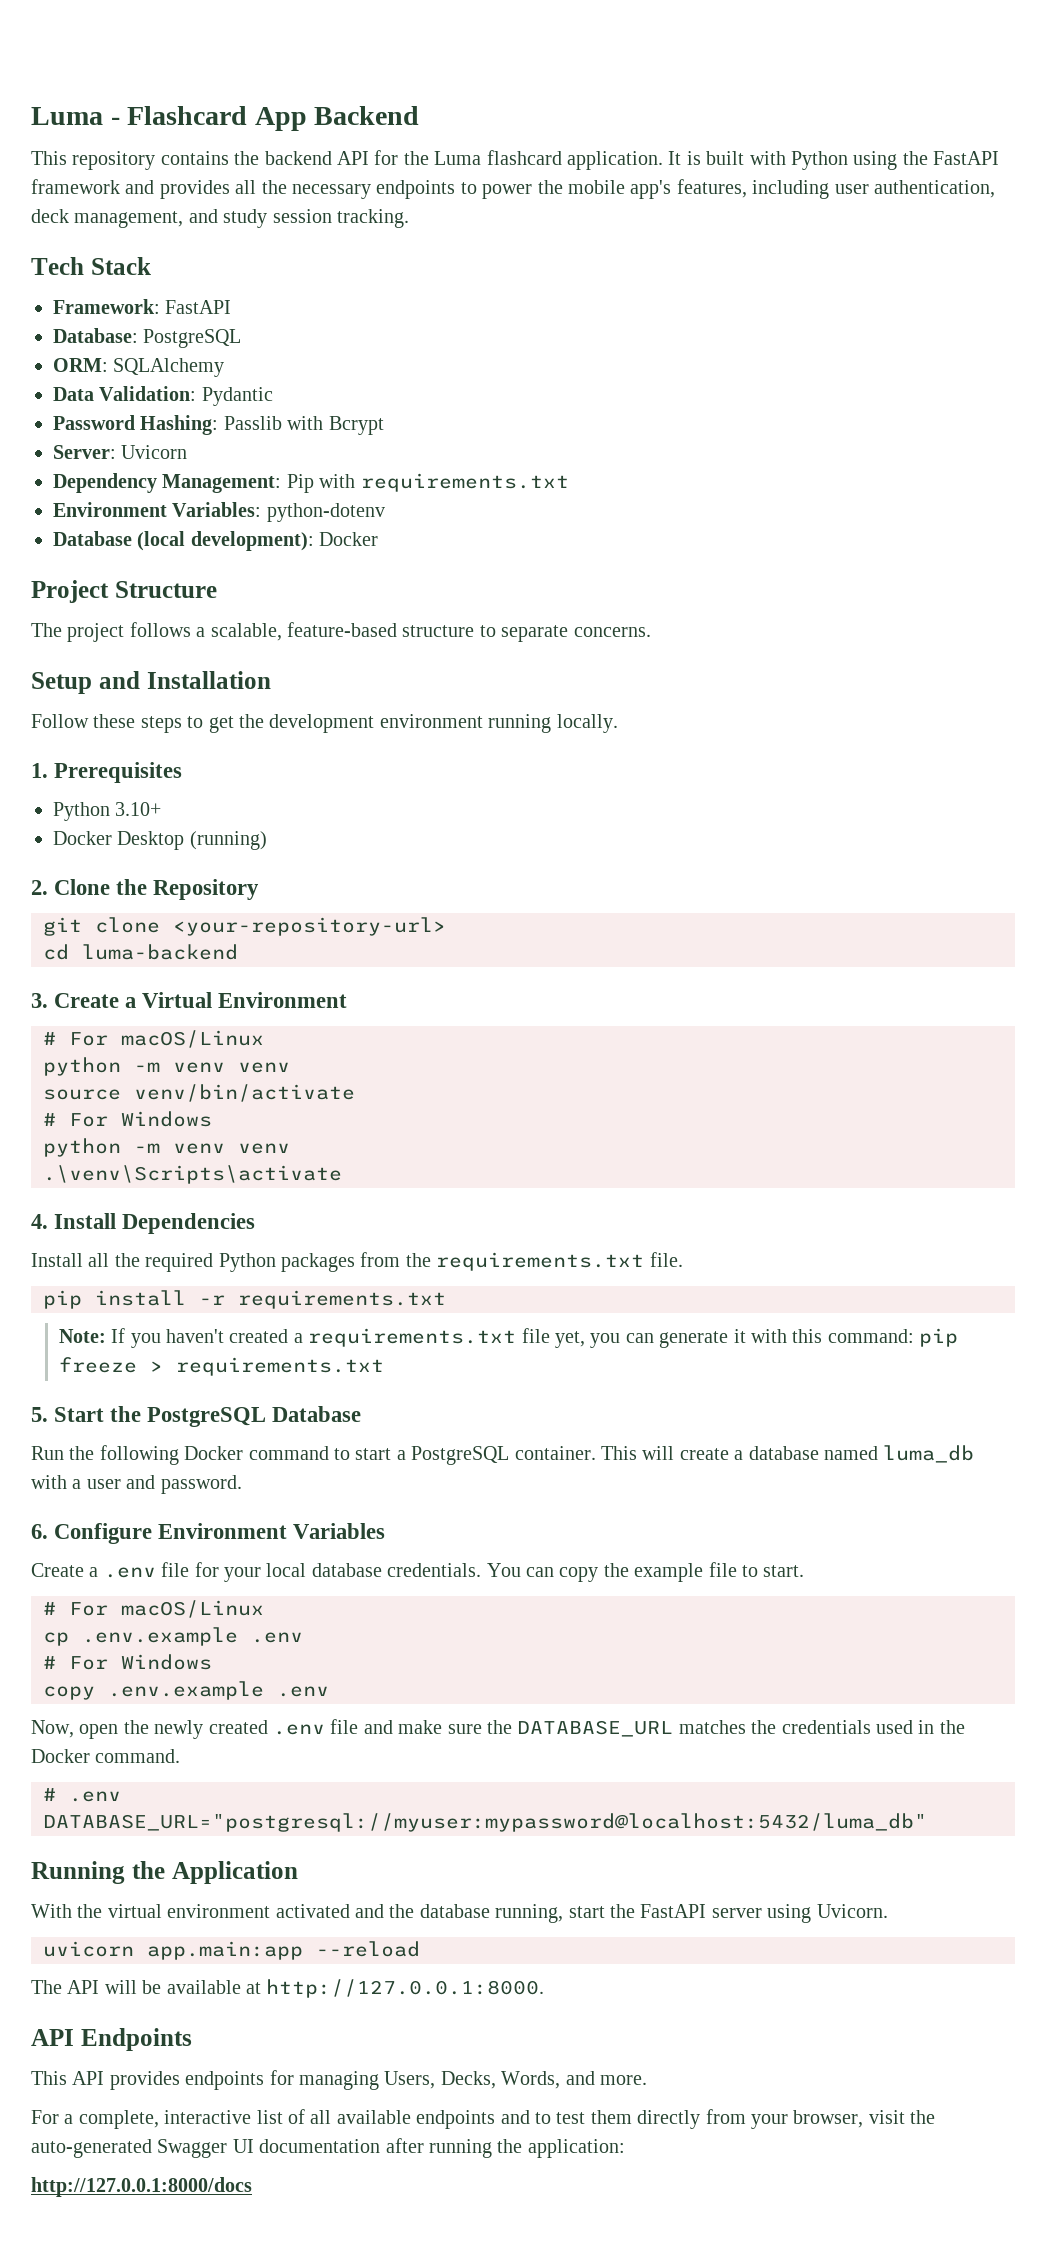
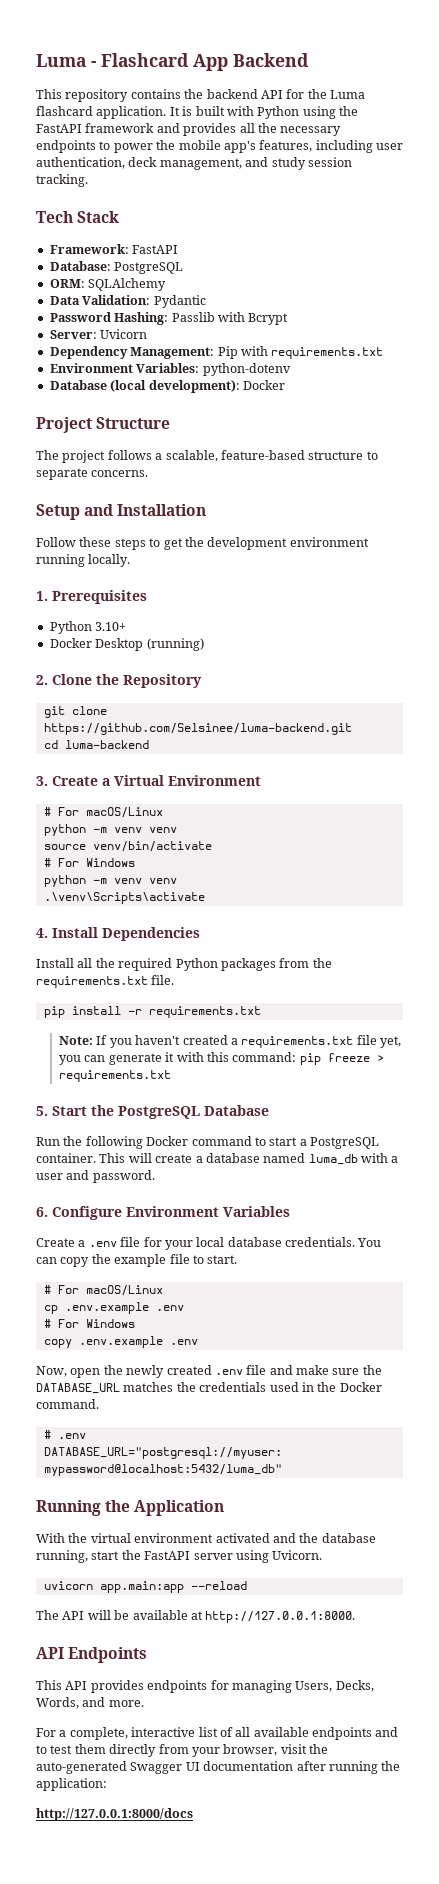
[173,917,446,936] <your-repository-url> -> [43,723,352,735] https://github.com/Selsinee/luma-backend.git

